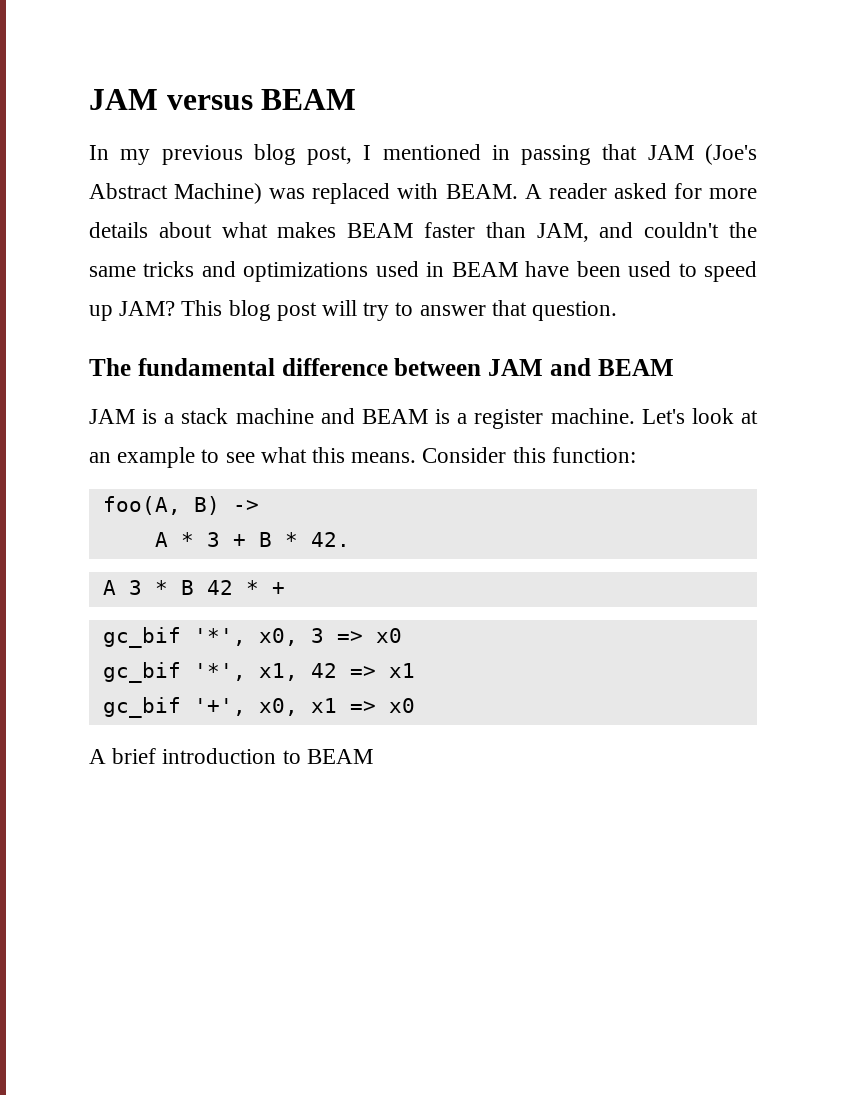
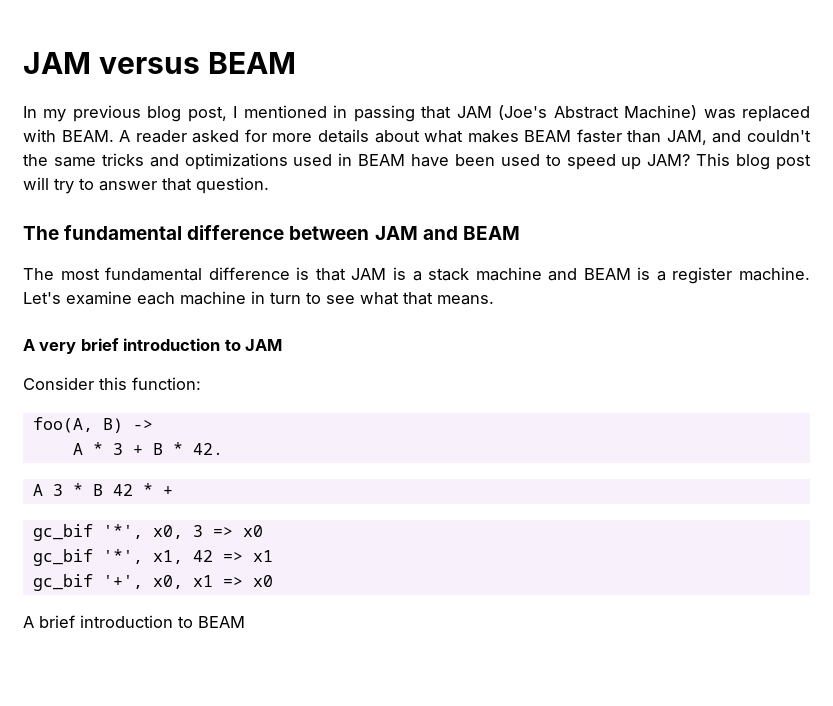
(674, 367) none -> [23,267,346,281] The most fundamental difference is that
[691,408,758,424] [89,447,196,468] look at an example -> [66,291,301,305] examine each machine in turn
[312,447,346,463] this -> [403,292,433,305] that
(417, 457) none -> [23,338,283,354] // A very brief introduction to JAM //

